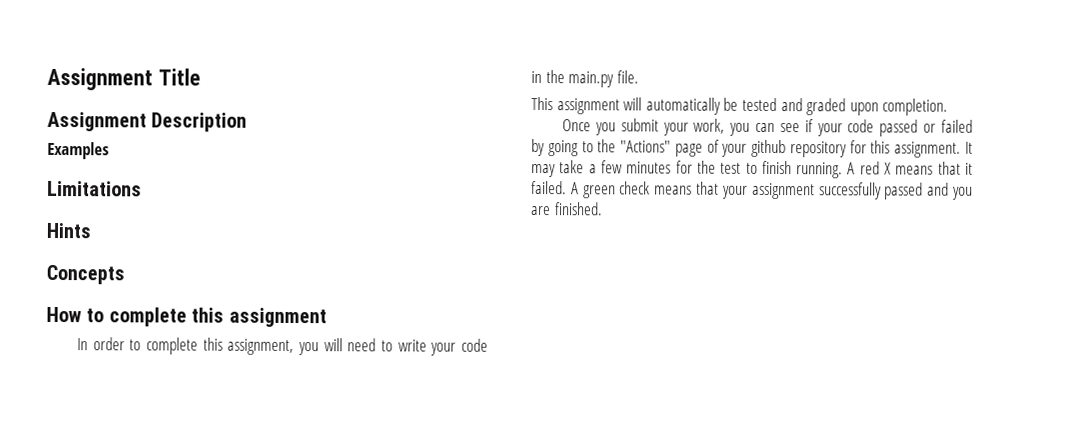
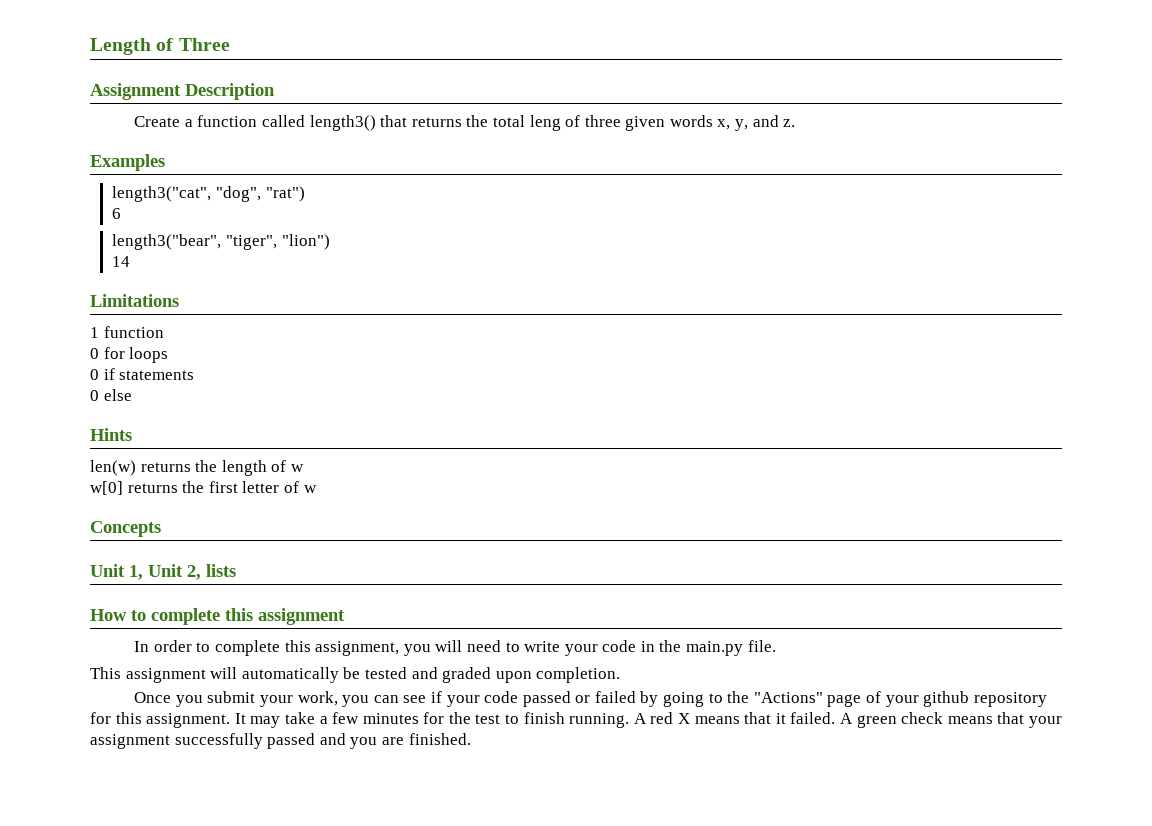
[47,67,201,91] Assignment Title -> [90,38,230,55] Length of Three
[47,141,109,160] [47,180,142,197] [46,222,91,239] [46,264,125,285] Examples // Limitations // Hints // Concepts -> [134,115,796,131] [90,154,165,171] [112,186,305,202] [112,208,122,219] [112,234,330,250] [112,256,131,267] [90,294,179,307] [90,326,164,338] [90,347,169,363] [90,368,195,380] [90,389,132,401] [90,428,132,441] [90,460,304,476] [90,481,317,495] [90,521,161,537] [90,564,236,580] Create a function called length3() that returns the total leng of three given words x, y, and z. // Examples // length3("cat", "dog", "rat") // 6 // length3("bear", "tiger", "lion") // 14 // Limitations // 1 function // 0 for loops // 0 if statements // 0 else // Hints // len(w) returns the length of w // w[0] returns the first letter of w // Concepts // Unit 1, Unit 2, lists

